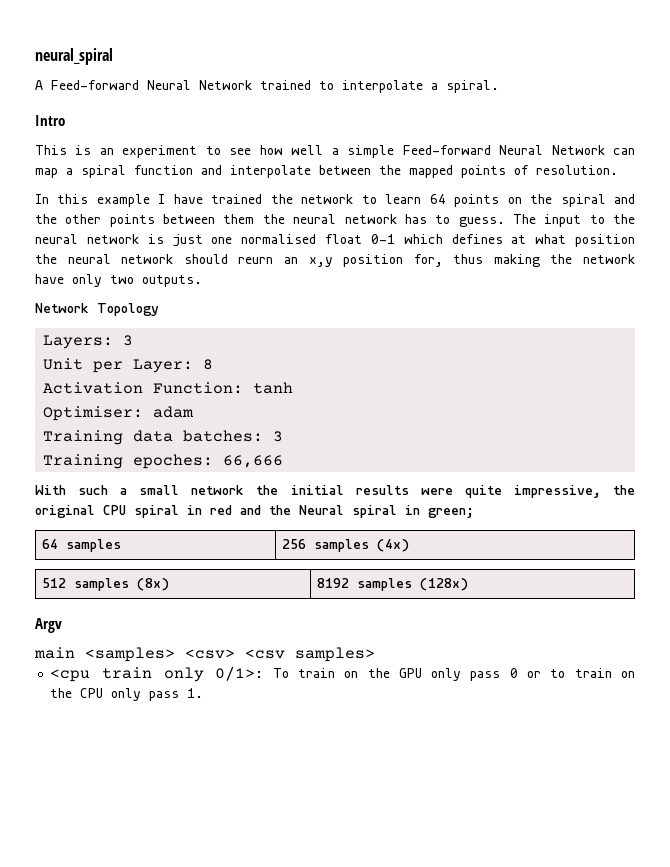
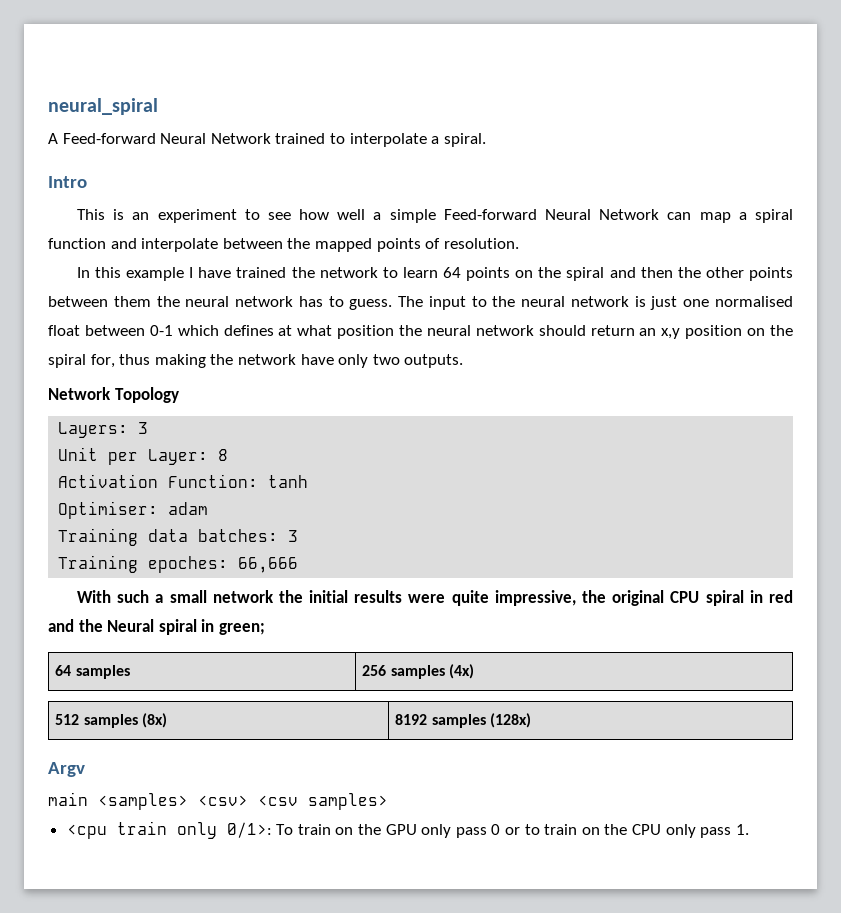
(635, 199) none -> [640,267,673,278] then
(363, 239) none -> [84,325,145,336] between
[238,257,274,264] reurn -> [590,325,635,336] return
(404, 260) none -> [747,325,793,336] [48,354,86,368] on the spiral

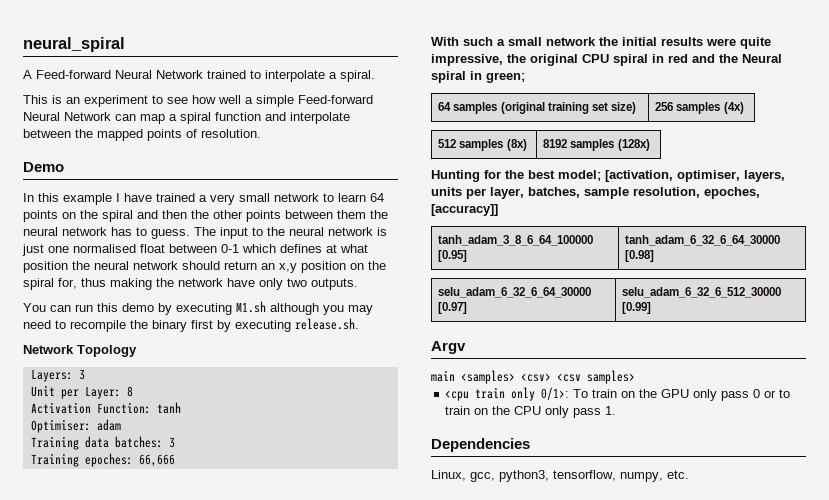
[48,176,87,188] // Intro -> (375, 76) none
(519, 243) none -> [23,162,64,172] // Demo
[291,267,315,278] the -> [199,193,270,205] a very small
(464, 361) none -> [23,301,373,315] [23,318,359,332] // You can run this demo by executing M1.sh although you may need to recompile the binary first by executing release.sh.
(130, 672) none -> [500,102,636,114] (original training set size)
(531, 720) none -> [431,170,785,182] [431,187,760,199] [431,204,498,216] [438,235,594,246] [438,250,468,262] [625,235,781,246] [625,250,655,262] [438,287,592,298] [438,302,468,314] [622,287,782,298] [622,302,652,314] // Hunting for the best model; [activation, optimiser, layers, units per layer, batches, sample resolution, epoches, [accuracy]] // tanh_adam_3_8_6_64_100000 [0.95] | tanh_adam_6_32_6_64_30000 [0.98] // selu_adam_6_32_6_64_30000 [0.97] | selu_adam_6_32_6_512_30000 [0.99]
(749, 829) none -> [431,438,530,452] [431,470,689,482] // Dependencies // Linux, gcc, python3, tensorflow, numpy, etc.

